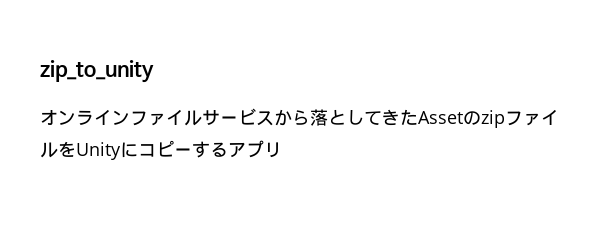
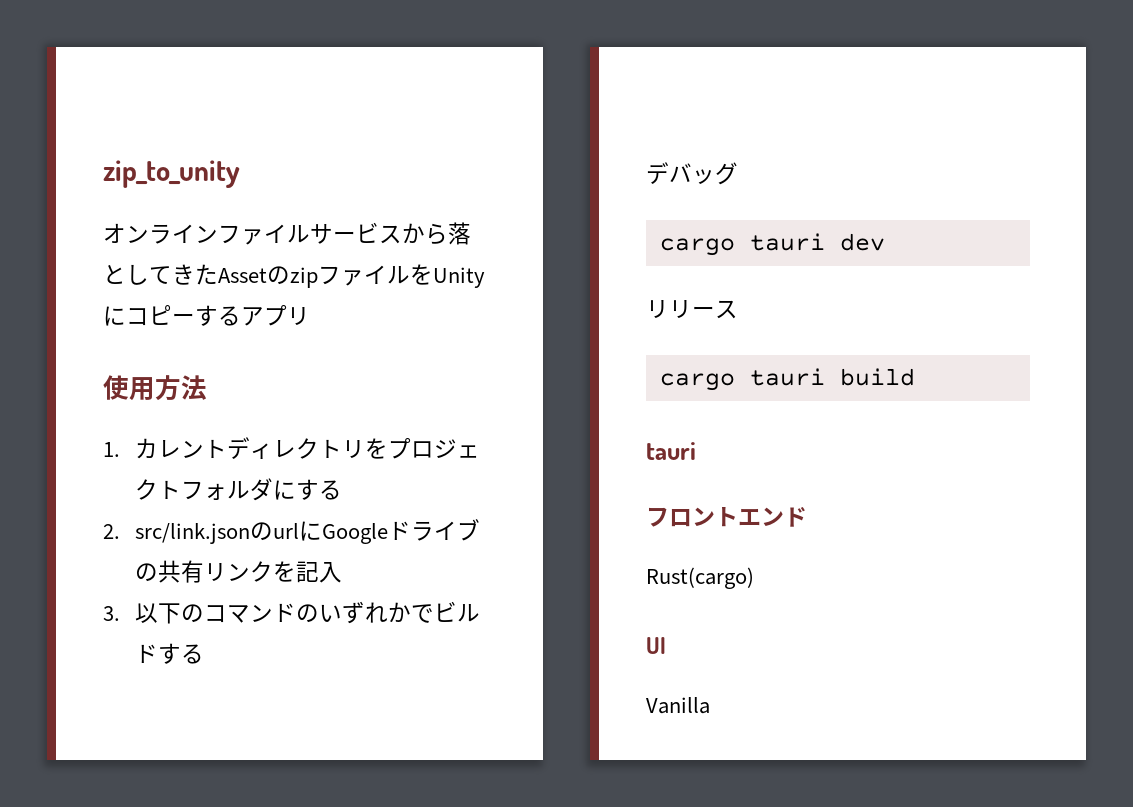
(282, 150) none -> [103,375,207,401] [103,437,480,459] [134,478,342,501] [103,519,480,544] [134,560,342,583] [103,601,480,624] [134,643,204,664] [646,162,738,185] [659,233,885,256] [646,300,738,319] [659,368,915,391] [646,442,696,460] [646,507,807,527] [646,567,754,589] [646,637,666,654] [646,697,710,714] // 使用方法 // 1.カレントディレクトリをプロジェクトフォルダにする // 2. src/link.jsonのurlにGoogleドライブの共有リンクを記入 // 3.以下のコマンドのいずれかでビルドする // デバッグ // cargo tauri dev // リリース // cargo tauri build // tauri // フロントエンド // Rust(cargo) // UI // Vanilla

